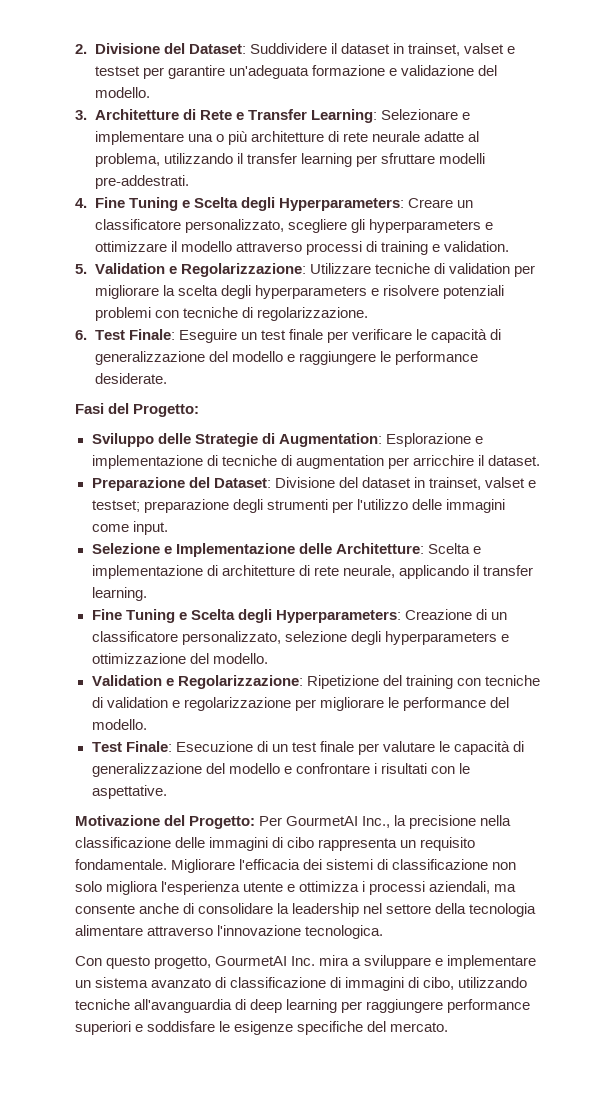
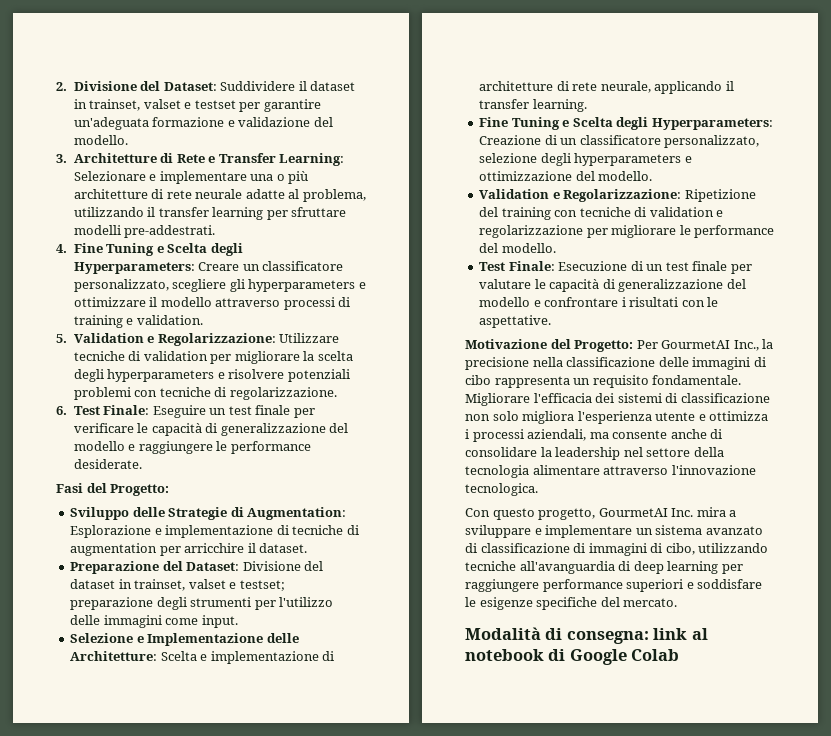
(449, 1027) none -> [465,627,708,644] [465,649,680,665] // Modalità di consegna: link al notebook di Google Colab

